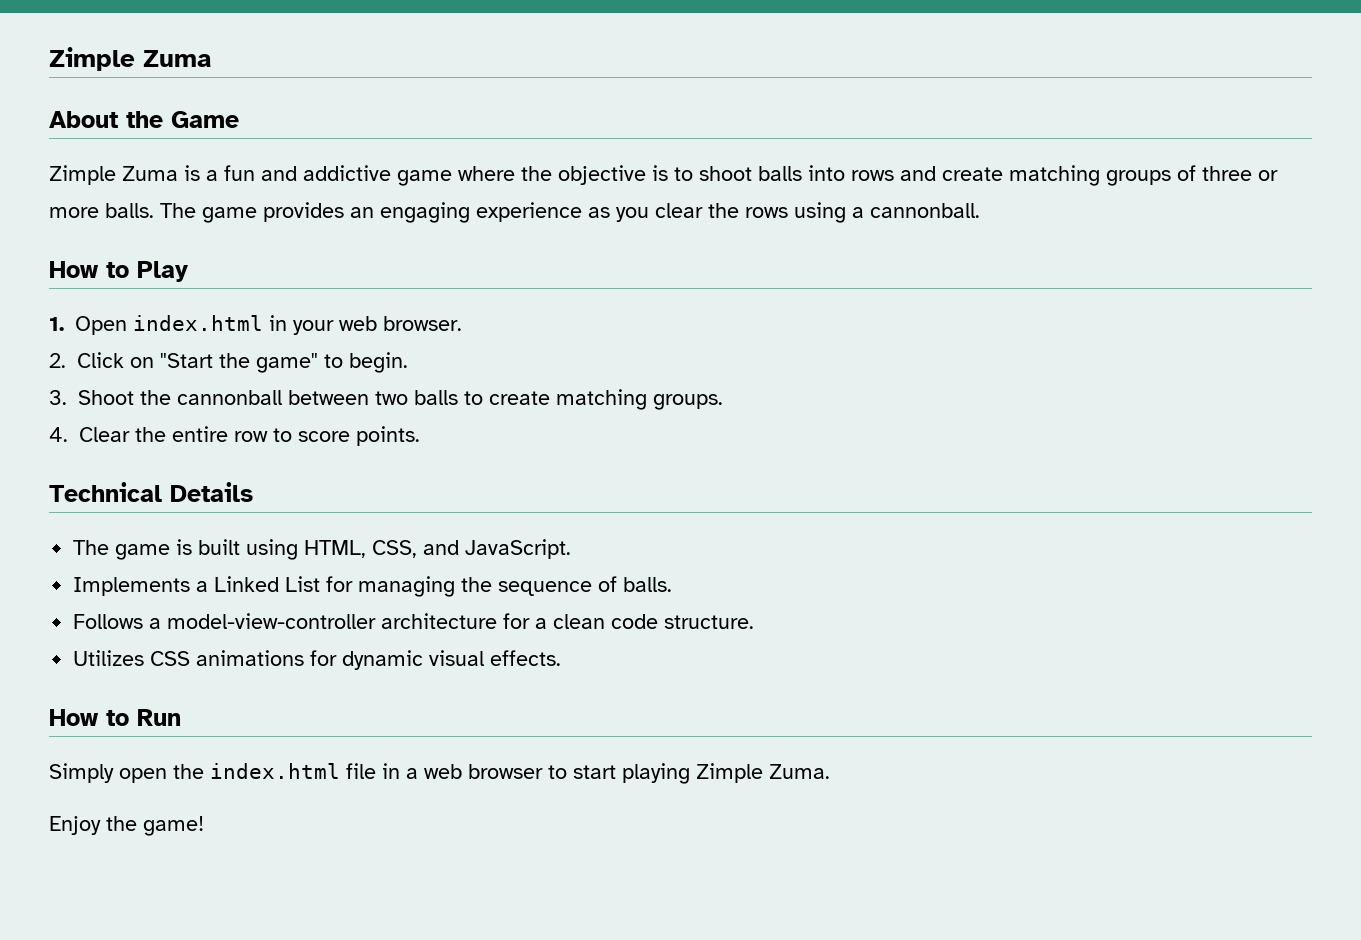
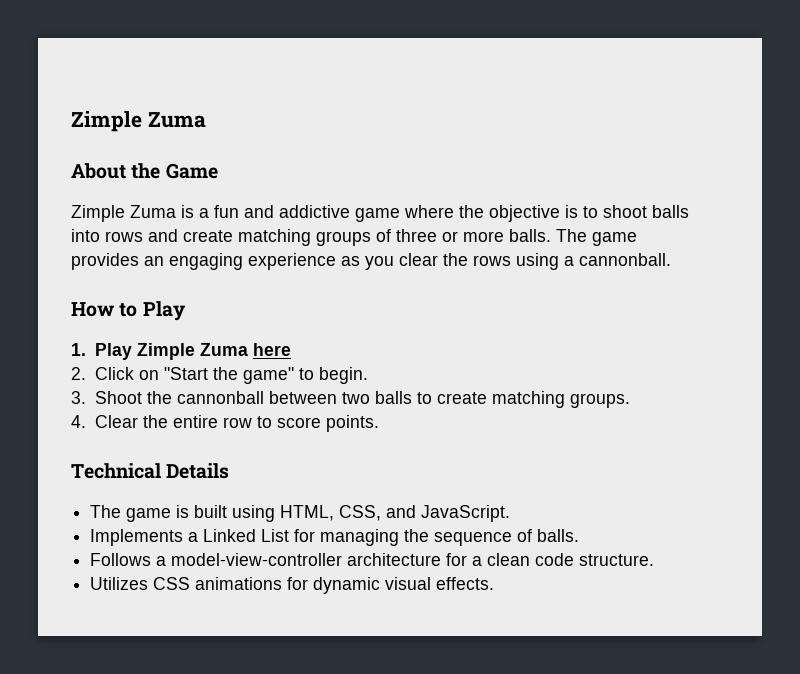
[75,315,462,335] Open index.html in your web browser. -> [94,343,291,360] Play Zimple Zuma here
[49,709,181,726] [49,763,830,784] [49,816,204,836] // How to Run // Simply open the index.html file in a web browser to start playing Zimple Zuma. // Enjoy the game! -> (495, 583) none

